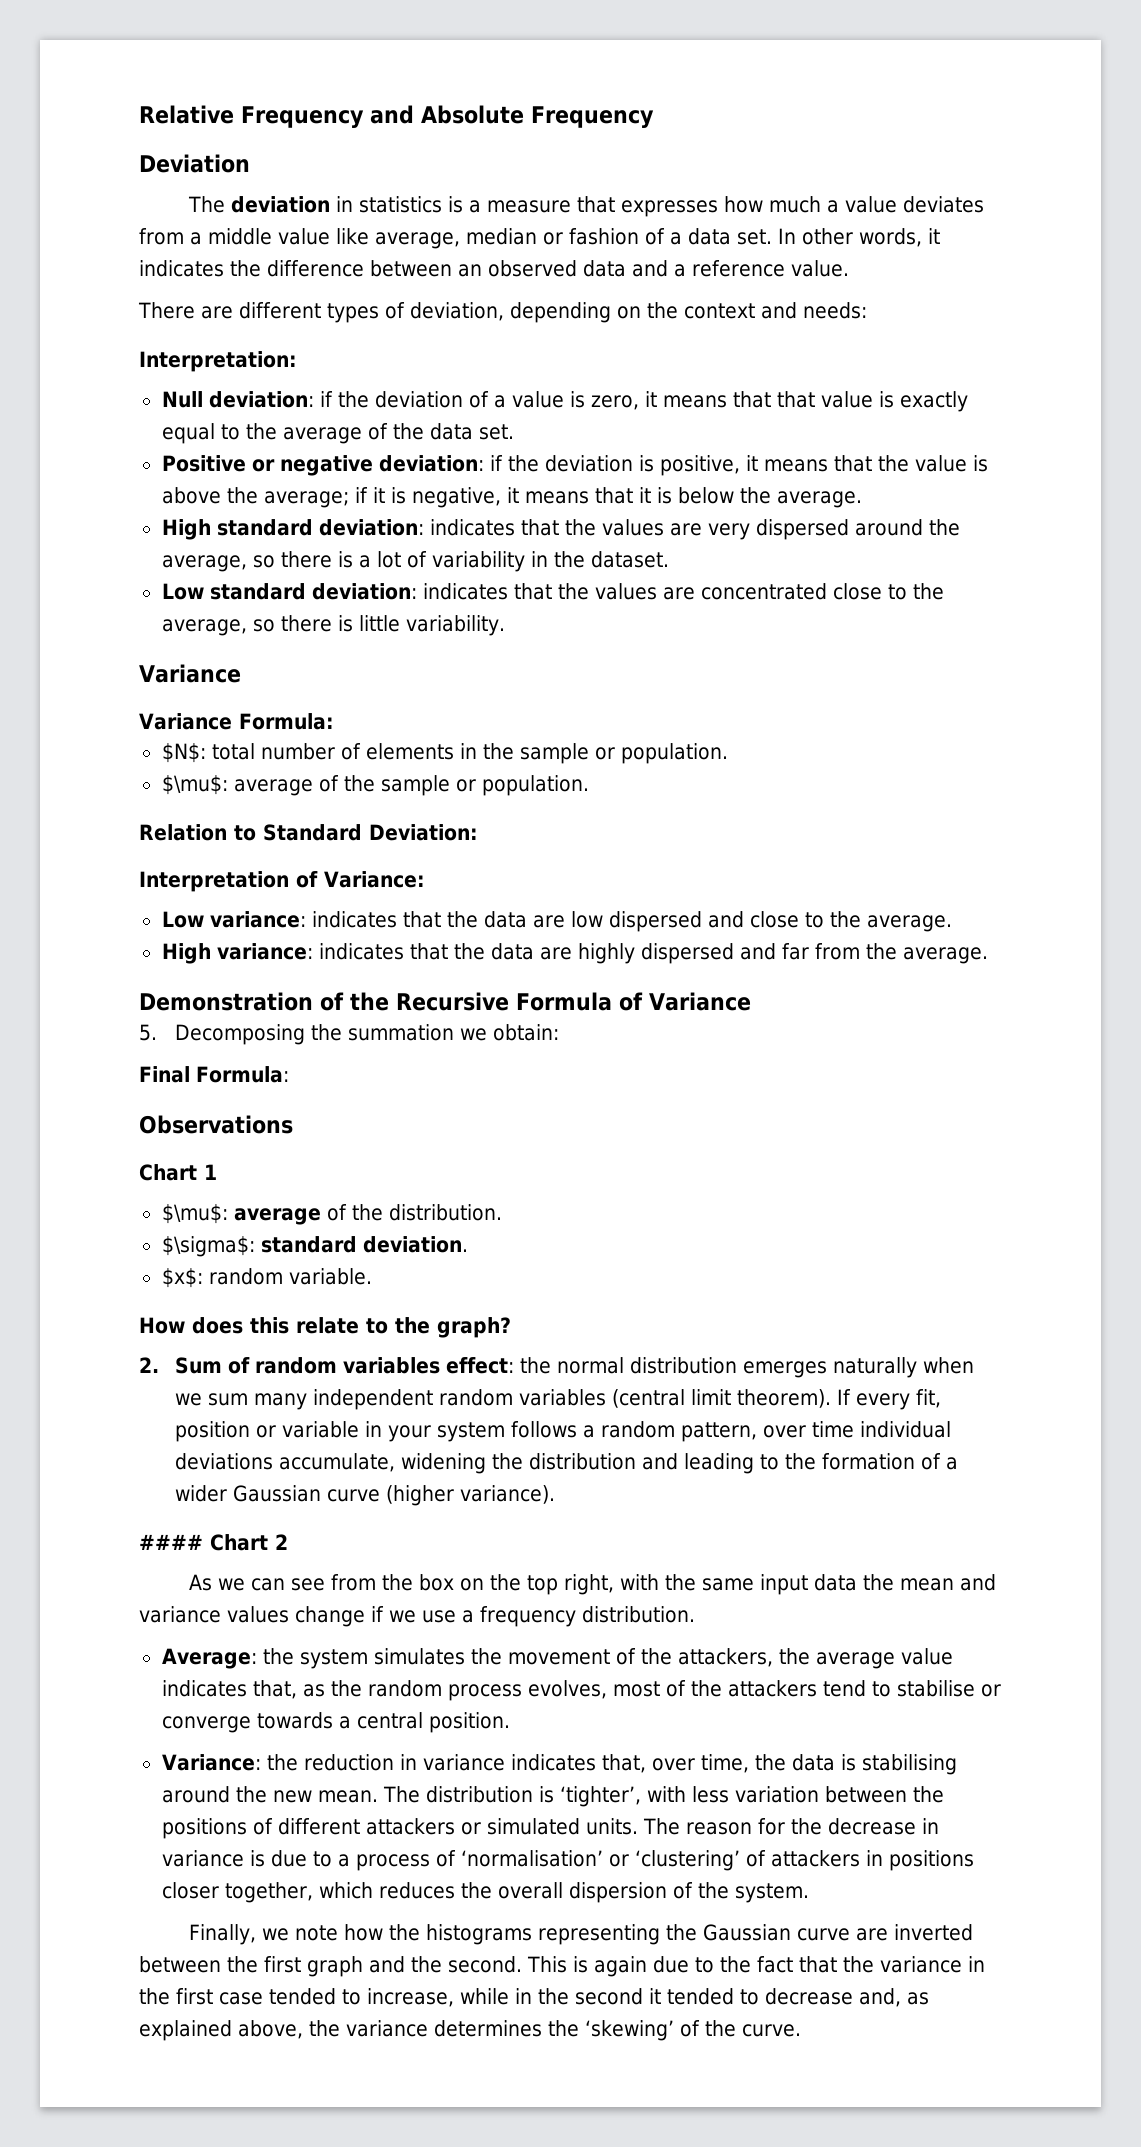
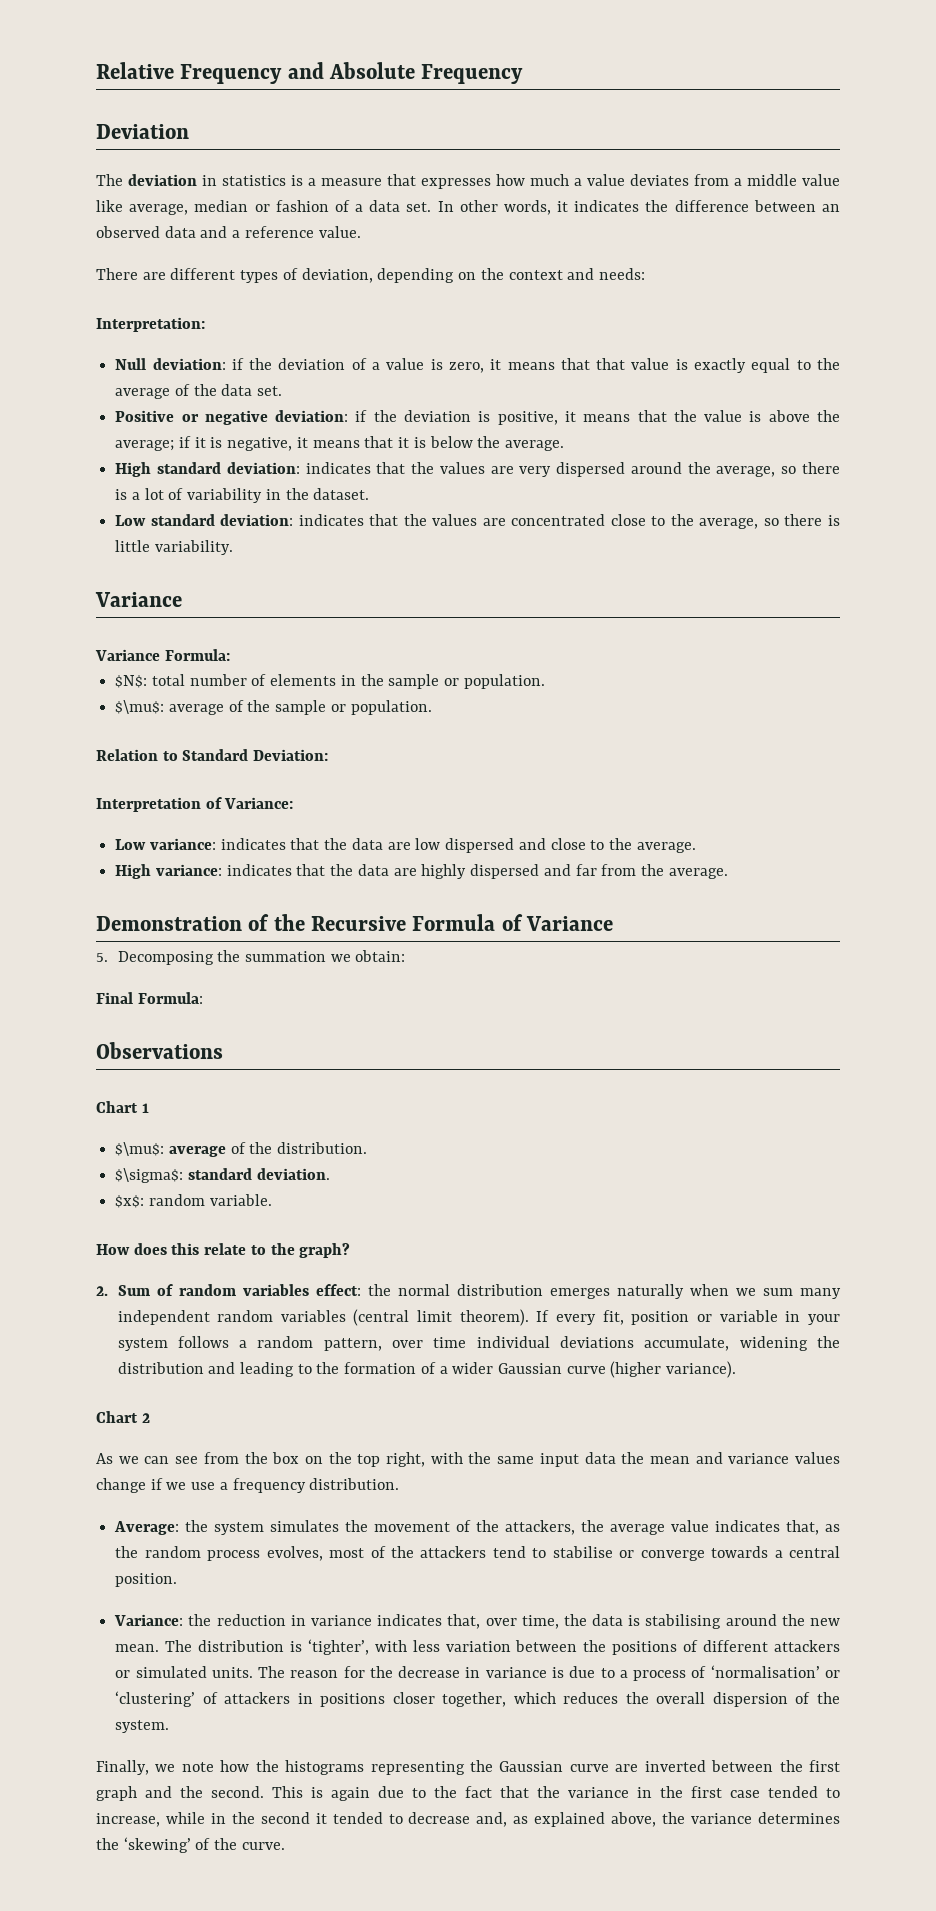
[139,1534,203,1550] #### -> (737, 1369) none

